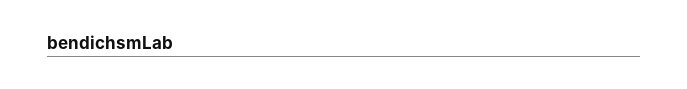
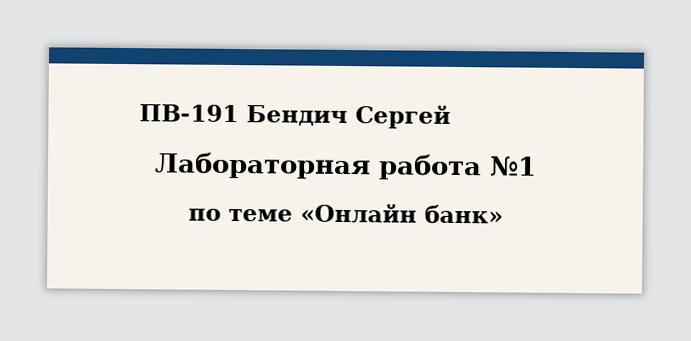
[47,35,173,49] bendichsmLab -> [139,104,451,129] [154,151,537,181] [187,202,503,225] ПВ-191 Бендич Сергей // Лабораторная работа №1 // по теме «Онлайн банк»

